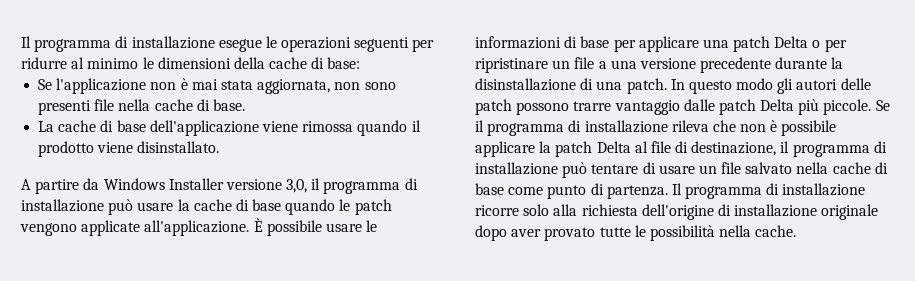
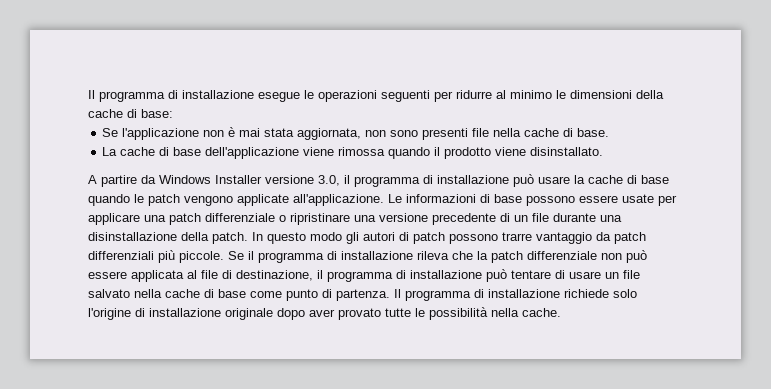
[286,179,308,193] 3,0, -> [318,175,340,186] 3.0,
[253,218,378,236] [475,36,847,52] [475,57,844,73] [475,78,623,91] È possibile usare le informazioni di base per applicare una patch Delta o per ripristinare un file a una versione precedente durante la disinstallazione di una -> [388,194,677,206] [88,213,622,225] [88,232,209,241] Le informazioni di base possono essere usate per applicare una patch differenziale o ripristinare una versione precedente di un file durante una disinstallazione della
[840,78,871,90] delle -> [399,232,409,241] di
[683,99,795,115] dalle patch Delta -> [596,232,646,244] [88,251,154,260] da patch differenziali
[740,120,837,136] [475,141,631,157] non è possibile applicare la patch Delta -> [477,250,647,263] [88,270,184,282] la patch differenziale non può essere applicata
[475,204,714,220] ricorre solo alla richiesta dell'origine -> [564,289,637,298] [88,308,131,320] richiede solo l'origine

